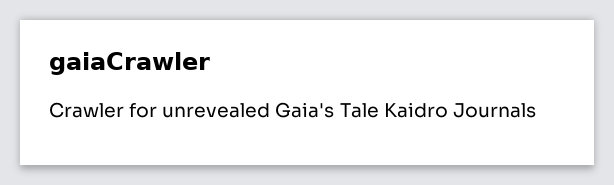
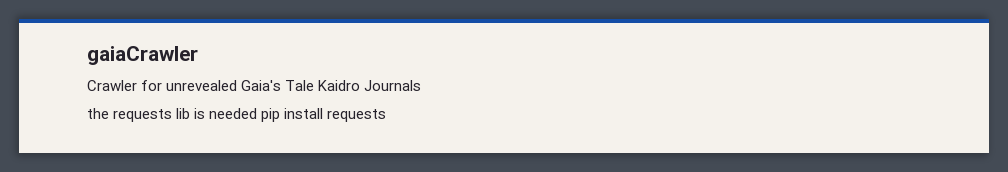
(536, 110) none -> [87,108,387,122] // the requests lib is needed pip install requests

